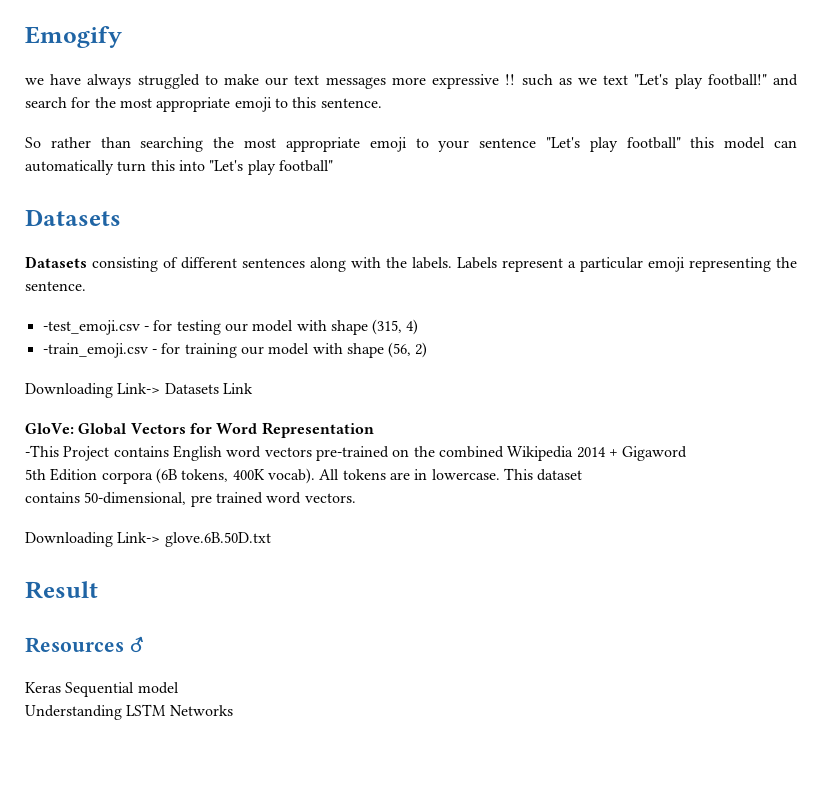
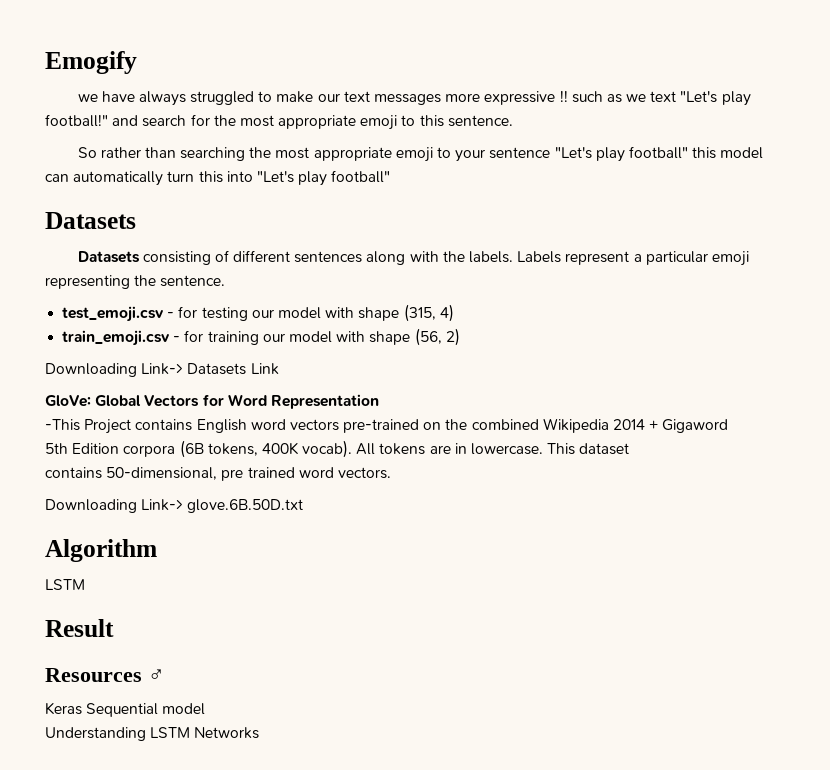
[42,320,140,335] -test_emoji.csv -> [62,306,165,322] test_emoji.csv
[42,343,148,358] -train_emoji.csv -> [62,330,171,346] train_emoji.csv
(271, 539) none -> [45,539,157,562] [45,579,85,590] // Algorithm // LSTM

